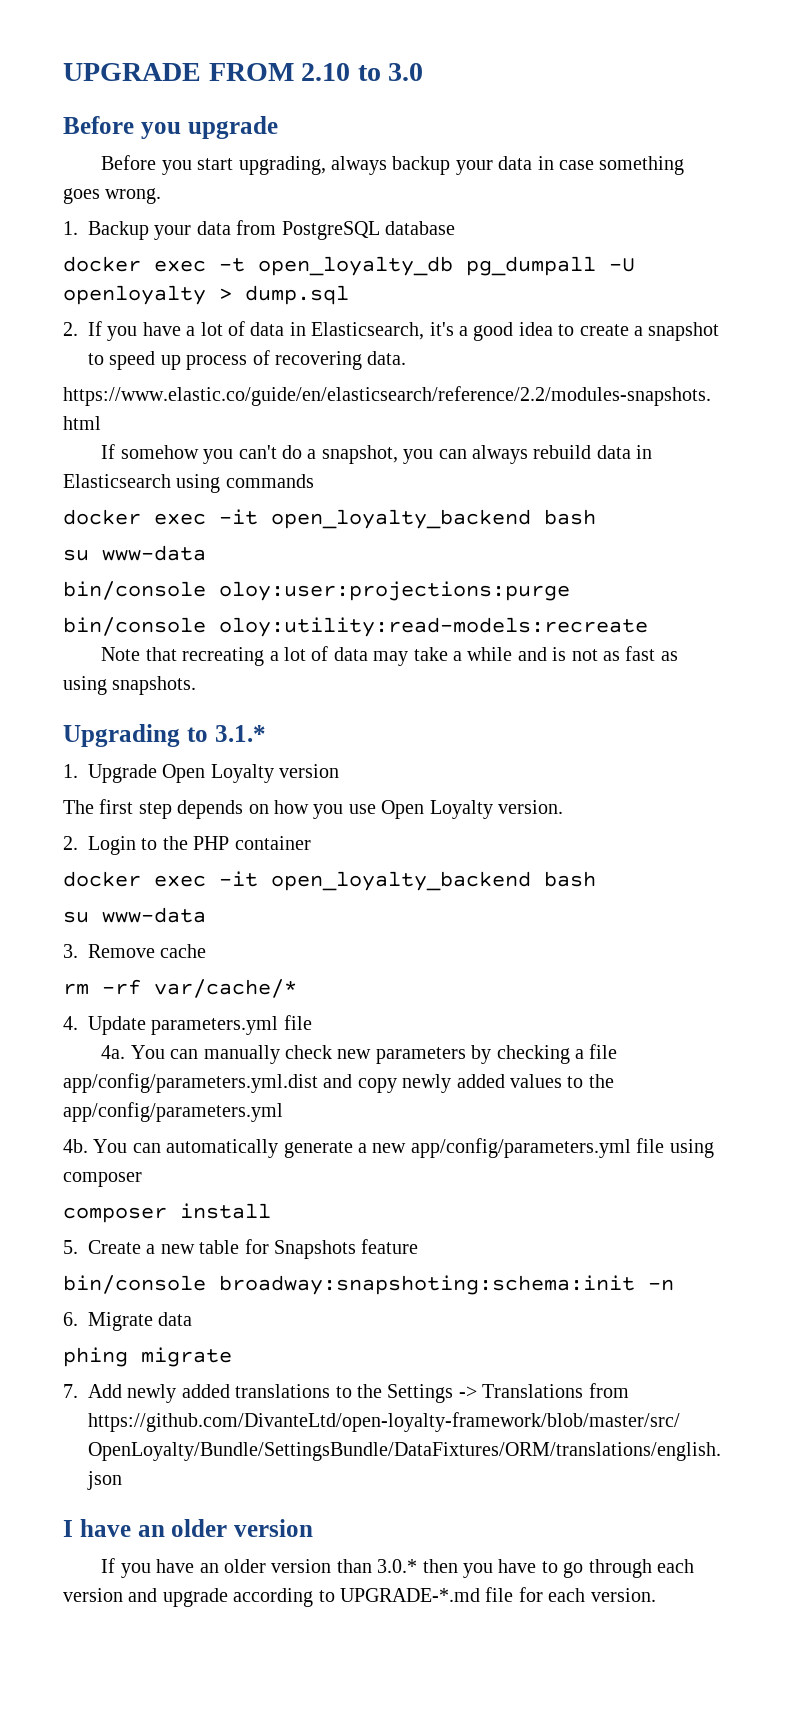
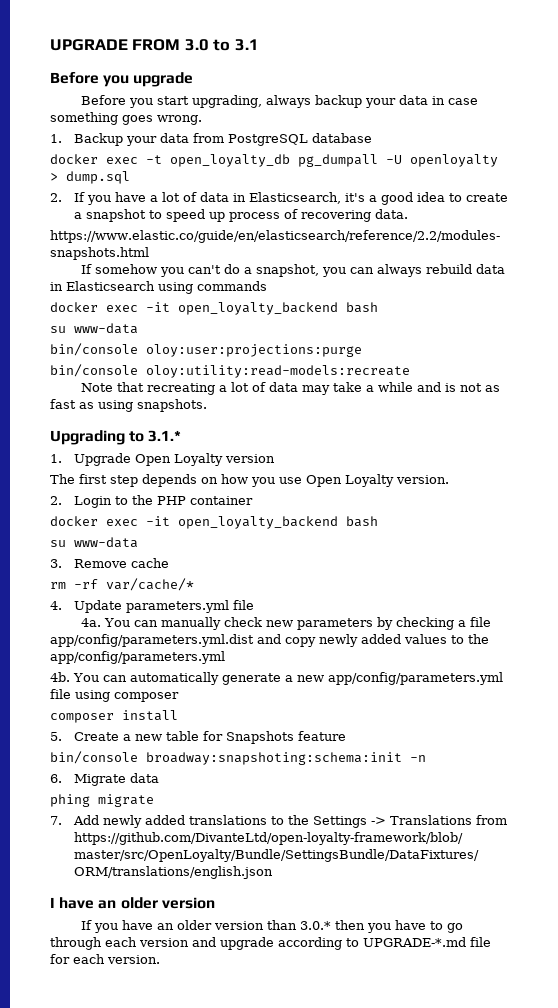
[301,63,424,81] 2.10 to 3.0 -> [184,39,259,51] 3.0 to 3.1

